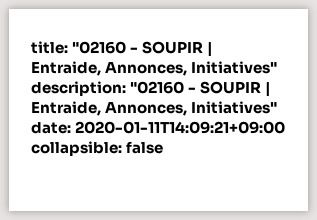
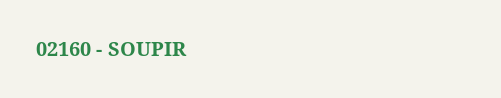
[31,41,214,56] [31,61,278,76] [31,81,272,96] [31,101,278,116] [31,121,286,134] [31,141,164,156] title: "02160 - SOUPIR | Entraide, Annonces, Initiatives" description: "02160 - SOUPIR | Entraide, Annonces, Initiatives" date: 2020-01-11T14:09:21+09:00 collapsible: false -> [36,42,187,56] 02160 - SOUPIR

